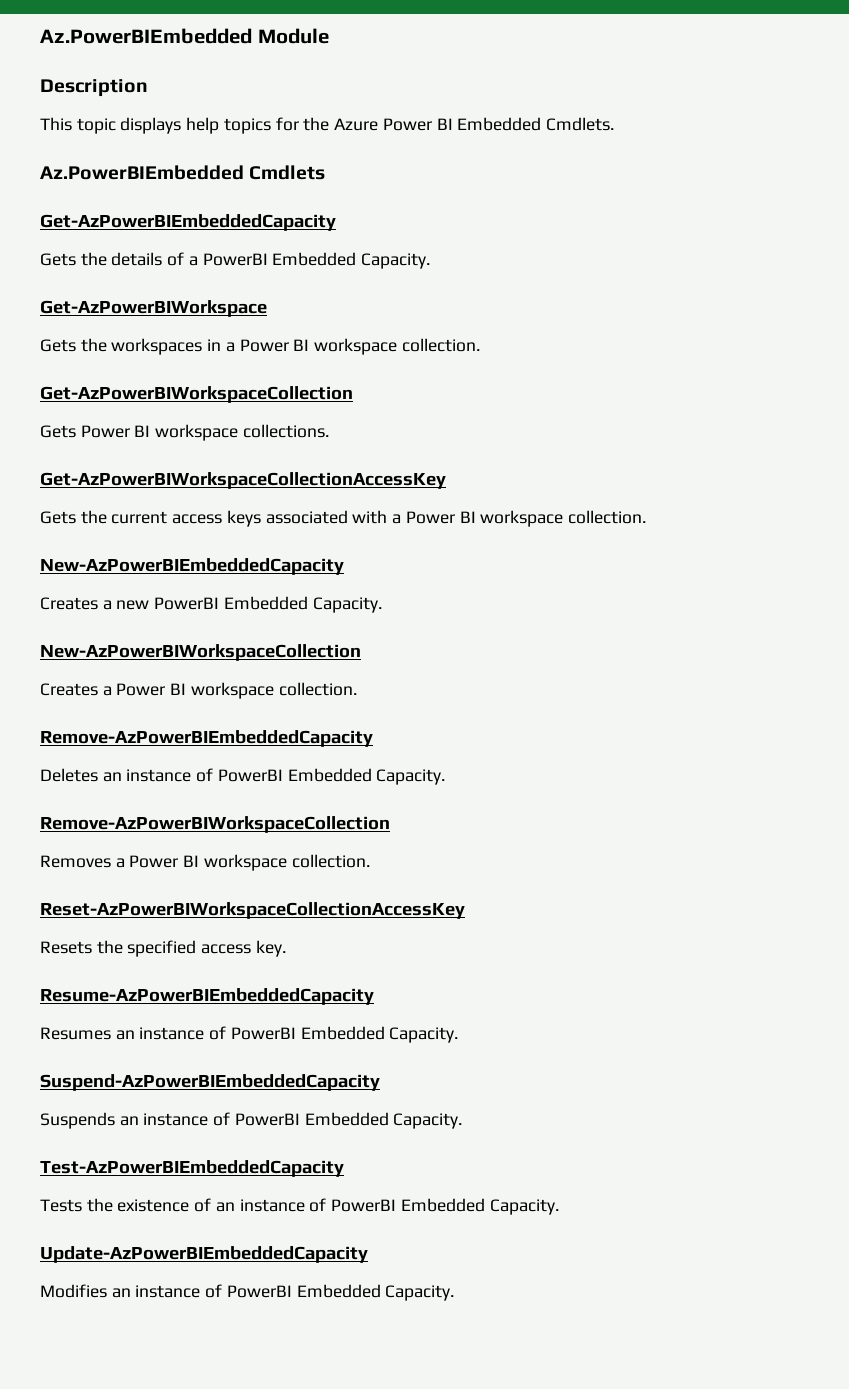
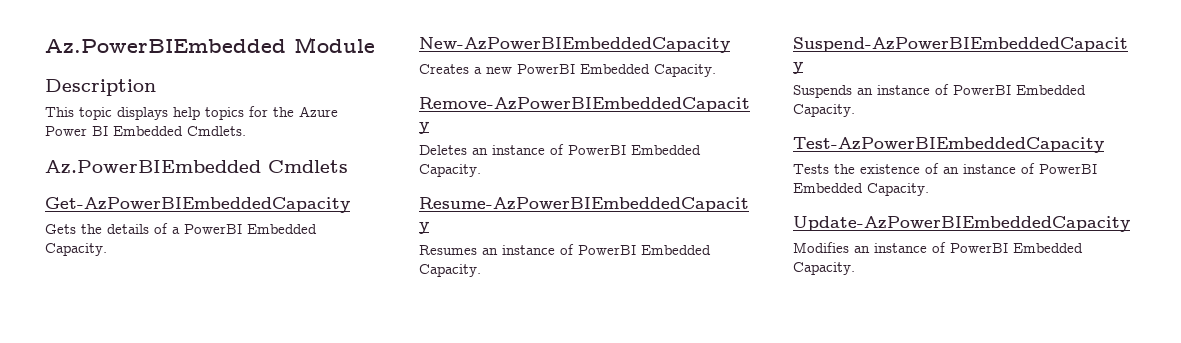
[40,300,267,317] [40,338,480,355] [40,386,353,403] [40,424,329,441] [40,472,446,489] [40,510,646,527] // Get-AzPowerBIWorkspace // Gets the workspaces in a Power BI workspace collection. // Get-AzPowerBIWorkspaceCollection // Gets Power BI workspace collections. // Get-AzPowerBIWorkspaceCollectionAccessKey // Gets the current access keys associated with a Power BI workspace collection. -> (107, 249) none
[40,644,361,661] [40,682,357,699] // New-AzPowerBIWorkspaceCollection // Creates a Power BI workspace collection. -> (716, 70) none
[40,816,390,833] [40,854,370,871] [40,902,465,919] [40,940,286,957] // Remove-AzPowerBIWorkspaceCollection // Removes a Power BI workspace collection. // Reset-AzPowerBIWorkspaceCollectionAccessKey // Resets the specified access key. -> (481, 170) none

